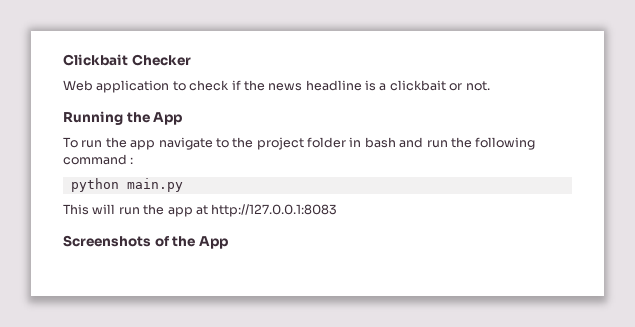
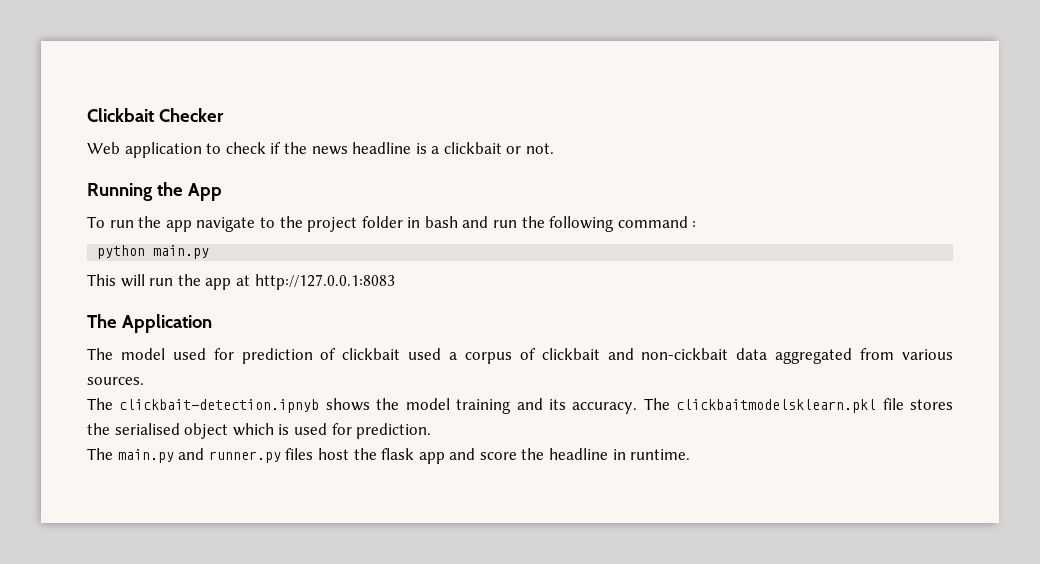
[63,235,228,249] Screenshots of the App -> [87,314,212,333] [87,348,953,364] [87,377,144,385] [87,398,953,414] [87,423,432,439] [87,448,691,464] The Application // The model used for prediction of clickbait used a corpus of clickbait and non-cickbait data aggregated from various sources. // The clickbait-detection.ipnyb shows the model training and its accuracy. The clickbaitmodelsklearn.pkl file stores the serialised object which is used for prediction. // The main.py and runner.py files host the flask app and score the headline in runtime.

